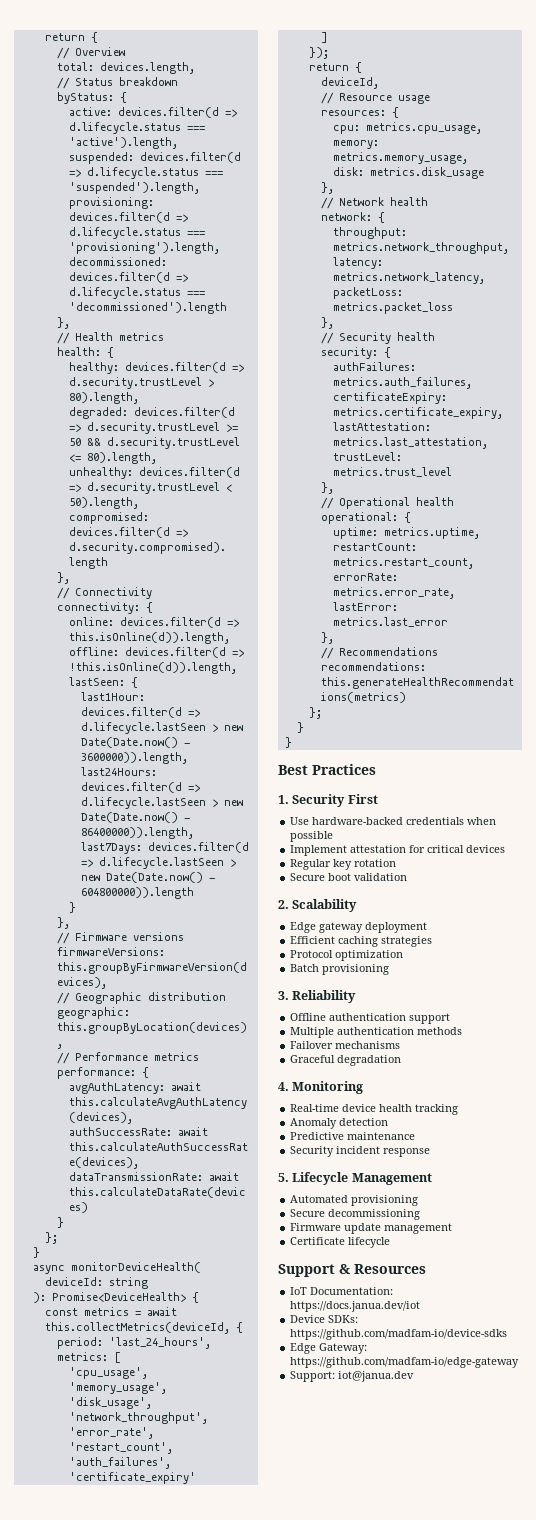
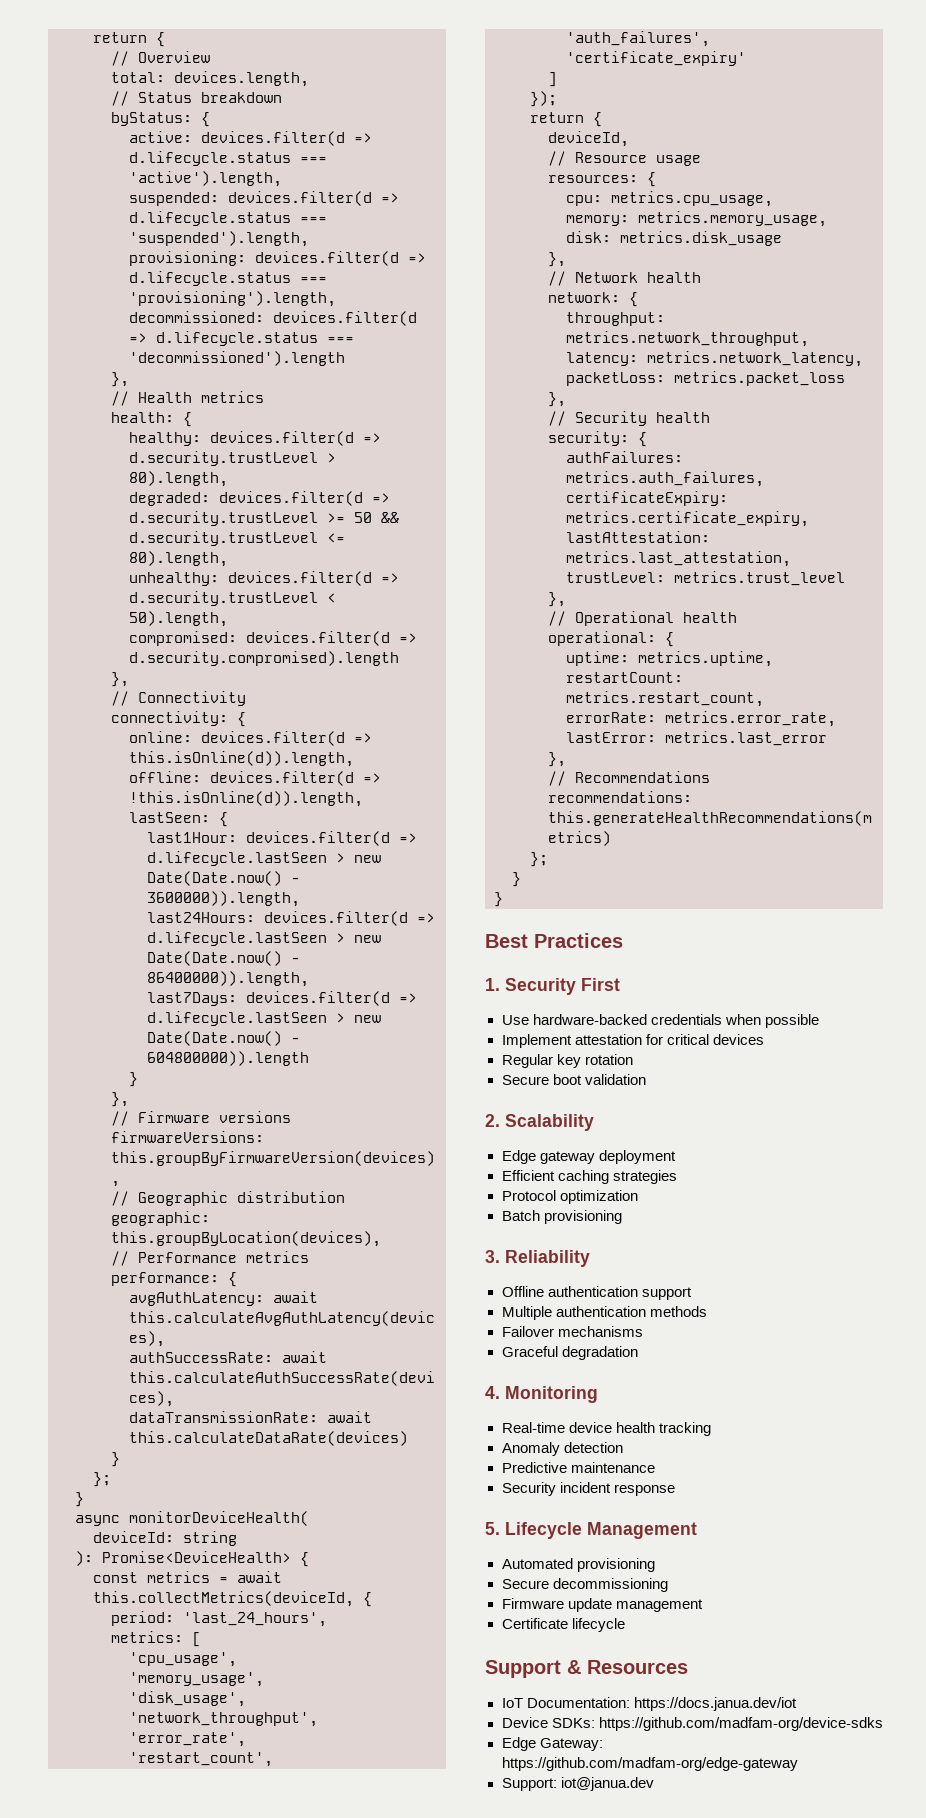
[290,1329,508,1340] https://github.com/madfam-io/device-sdks -> [598,1717,883,1731] https://github.com/madfam-org/device-sdks
[290,1357,520,1368] https://github.com/madfam-io/edge-gateway -> [501,1757,798,1771] https://github.com/madfam-org/edge-gateway

